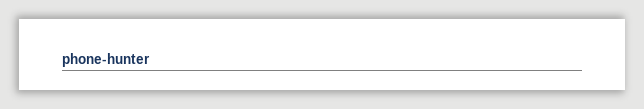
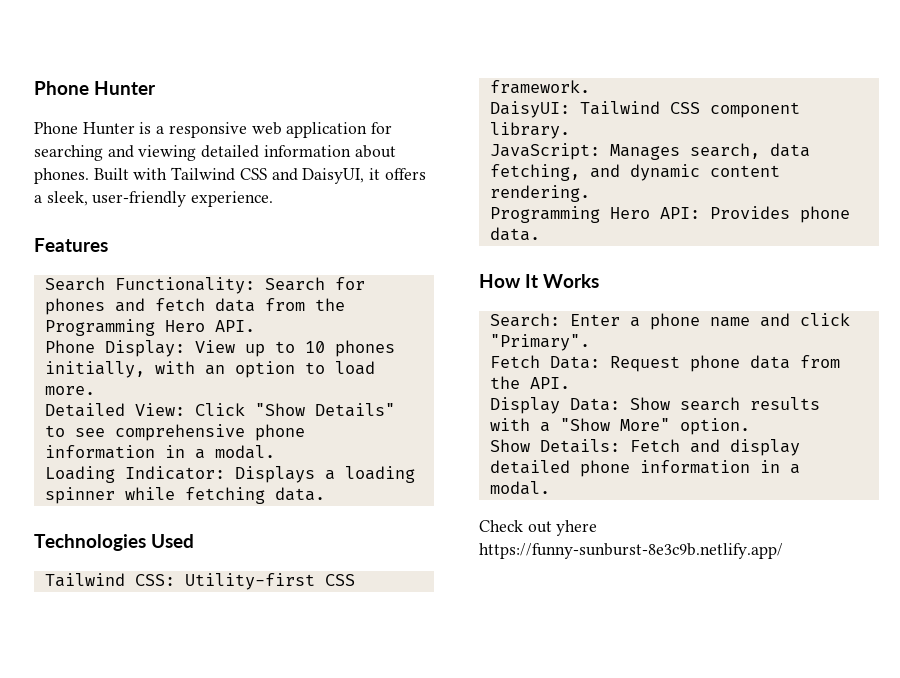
[62,53,150,67] phone-hunter -> [34,81,156,95] [34,122,393,138] [34,145,396,161] [34,167,426,184] [34,191,274,207] [34,238,108,252] [44,277,365,294] [44,298,345,315] [44,319,255,336] [44,340,395,357] [44,361,375,378] [44,386,95,395] [44,403,395,417] [44,424,305,441] [44,445,275,459] [44,466,415,483] [44,487,325,504] [34,534,194,551] [44,573,355,590] [489,80,590,94] [489,101,800,118] [489,122,570,139] [489,143,810,160] [489,164,780,181] [489,185,590,202] [489,206,850,223] [489,227,540,241] [479,274,599,288] [489,313,850,330] [489,334,590,351] [489,355,840,372] [489,376,570,389] [489,397,820,414] [489,418,750,435] [489,439,800,456] [489,460,800,477] [489,481,550,495] [479,520,598,536] [479,543,783,559] Phone Hunter // Phone Hunter is a responsive web application for searching and viewing detailed information about phones. Built with Tailwind CSS and DaisyUI, it offers a sleek, user-friendly experience. // Features // Search Functionality: Search for phones and fetch data from the Programming Hero API. // Phone Display: View up to 10 phones initially, with an option to load more. // Detailed View: Click "Show Details" to see comprehensive phone information in a modal. // Loading Indicator: Displays a loading spinner while fetching data. // Technologies Used // Tailwind CSS: Utility-first CSS framework. // DaisyUI: Tailwind CSS component library. // JavaScript: Manages search, data fetching, and dynamic content rendering. // Programming Hero API: Provides phone data. // How It Works // Search: Enter a phone name and click "Primary". // Fetch Data: Request phone data from the API. // Display Data: Show search results with a "Show More" option. // Show Details: Fetch and display detailed phone information in a modal. // Check out yhere https://funny-sunburst-8e3c9b.netlify.app/

